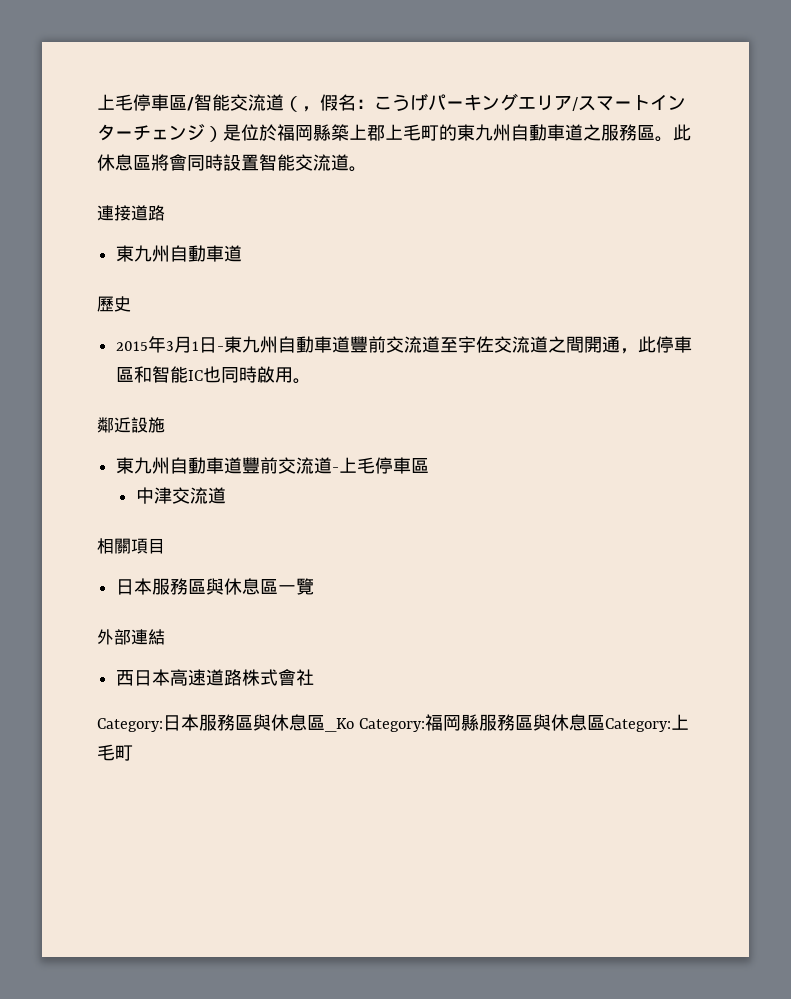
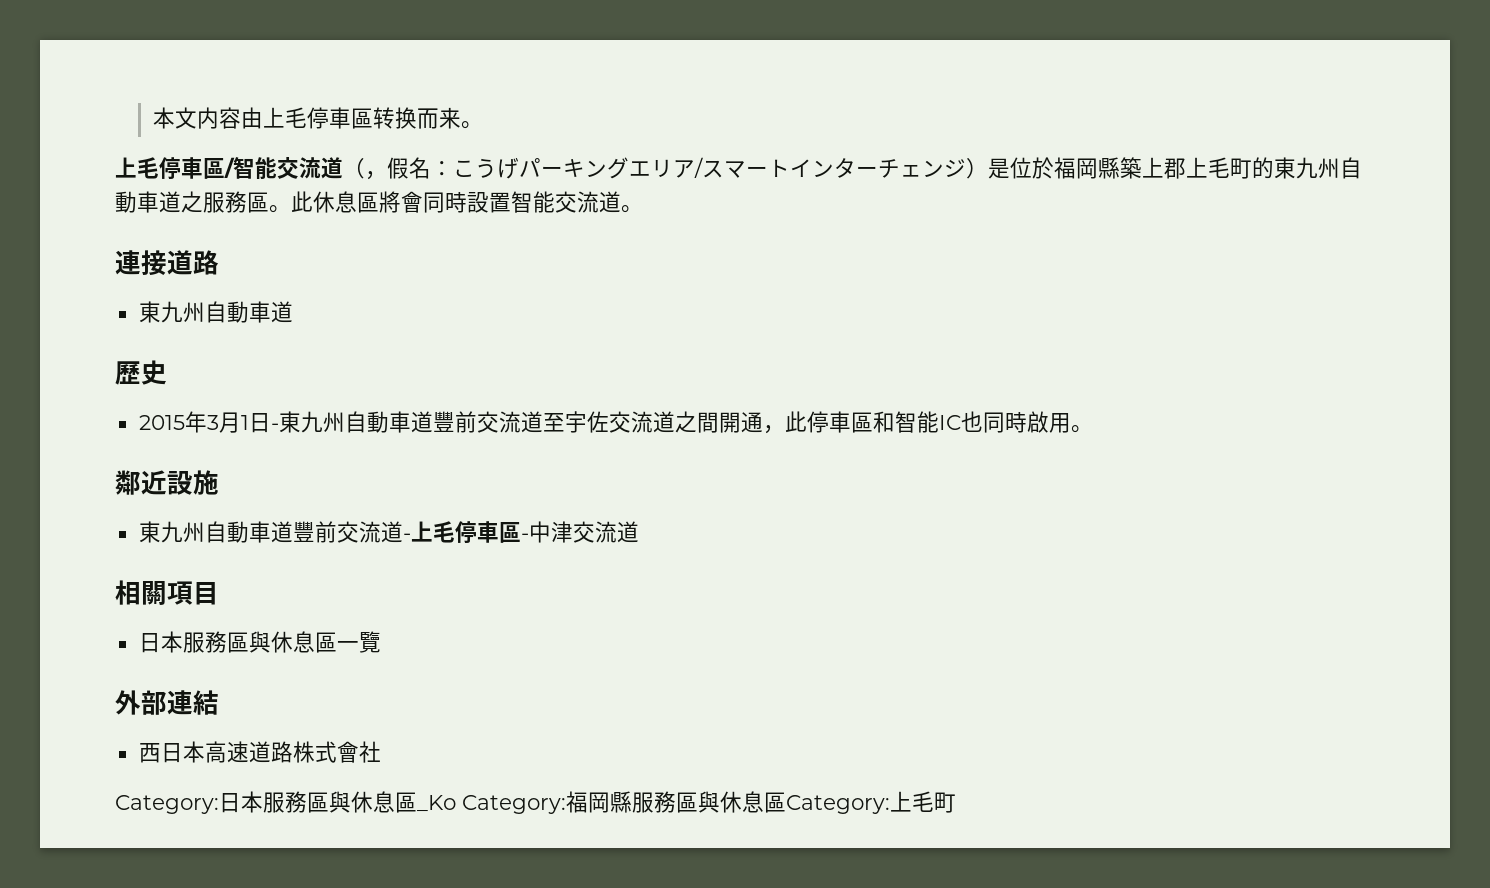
(97, 102) none -> [153,107,484,129] 本文内容由上毛停車區转换而来。 //
(430, 465) // -> [520,533,529,540] -

